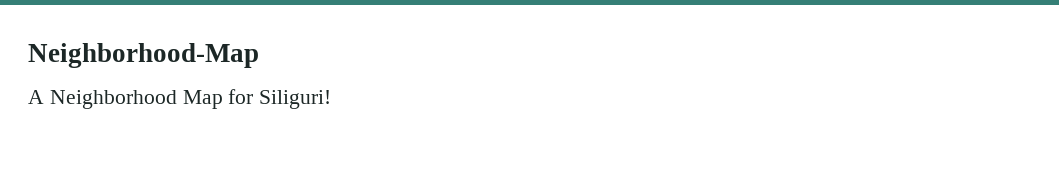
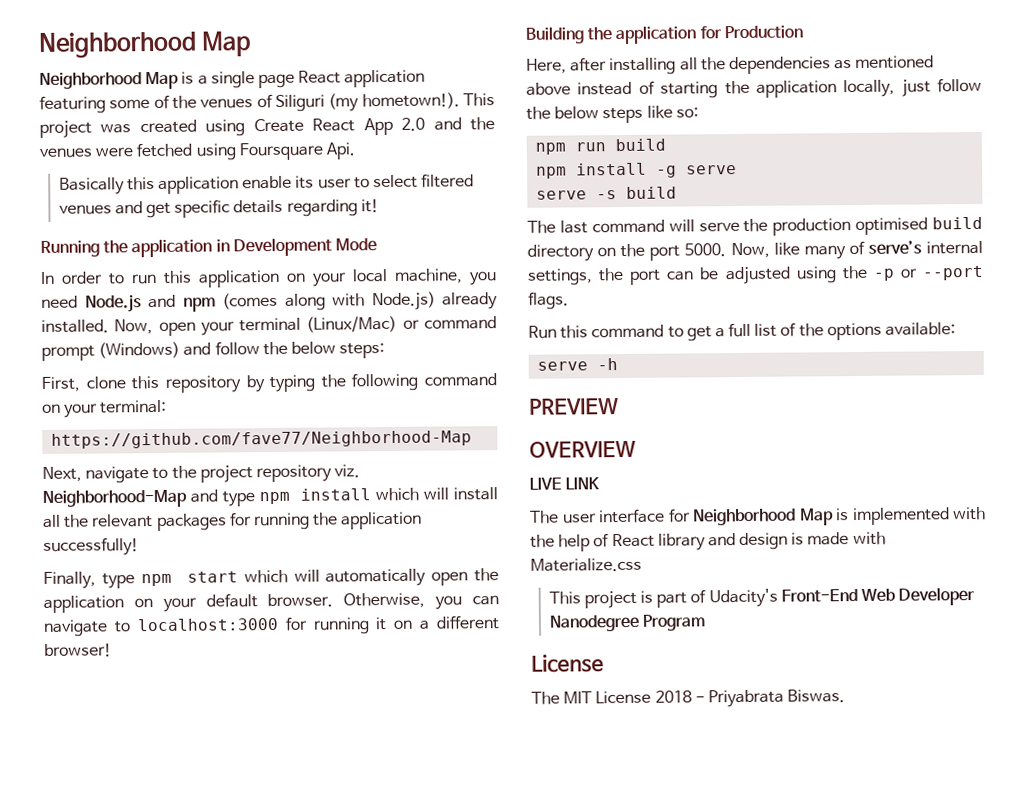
[28,43,259,68] [28,89,332,109] Neighborhood-Map // A Neighborhood Map for Siliguri! -> [38,31,252,58] [39,69,426,90] [39,92,495,114] [39,117,496,138] [39,142,355,161] [58,173,475,195] [58,199,379,219] [40,237,377,258] [40,268,497,288] [41,291,498,313] [41,315,497,336] [41,341,386,361] [41,372,497,393] [42,399,168,418] [51,430,473,449] [42,464,361,484] [42,487,498,508] [43,511,423,532] [43,537,139,556] [43,568,499,589] [43,592,499,613] [43,615,500,637] [44,643,112,657] [525,25,803,45] [526,55,935,76] [526,77,982,99] [526,105,699,124] [535,138,667,155] [536,162,738,179] [536,186,678,200] [527,216,983,236] [527,240,983,262] [527,265,985,286] [528,291,569,310] [528,322,957,342] [537,358,619,371] [529,398,619,415] [529,440,636,458] [529,477,601,490] [529,506,986,526] [530,531,886,552] [530,557,642,572] [548,586,976,609] [548,614,706,632] [531,654,604,673] [531,689,846,708] Neighborhood Map // Neighborhood Map is a single page React application featuring some of the venues of Siliguri (my hometown!). This project was created using Create React App 2.0 and the venues were fetched using Foursquare Api. // Basically this application enable its user to select filtered venues and get specific details regarding it! // Running the application in Development Mode // In order to run this application on your local machine, you need Node.js and npm (comes along with Node.js) already installed. Now, open your terminal (Linux/Mac) or command prompt (Windows) and follow the below steps: // First, clone this repository by typing the following command on your terminal: // https://github.com/fave77/Neighborhood-Map // Next, navigate to the project repository viz. Neighborhood-Map and type npm install which will install all the relevant packages for running the application successfully! // Finally, type npm start which will automatically open the application on your default browser. Otherwise, you can navigate to localhost:3000 for running it on a different browser! // Building the application for Production // Here, after installing all the dependencies as mentioned above instead of starting the application locally, just follow the below steps like so: // npm run build // npm install -g serve // serve -s build // The last command will serve the production optimised build directory on the port 5000. Now, like many of serve’s internal settings, the port can be adjusted using the -p or --port flags. // Run this command to get a full list of the options available: // serve -h // PREVIEW // OVERVIEW // LIVE LINK // The user interface for Neighborhood Map is implemented with the help of React library and design is made with Materialize.css // This project is part of Udacity's Front-End Web Developer Nanodegree Program // License // The MIT License 2018 - Priyabrata Biswas.

